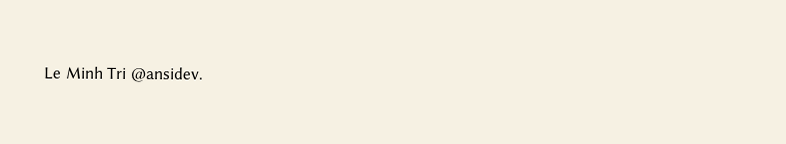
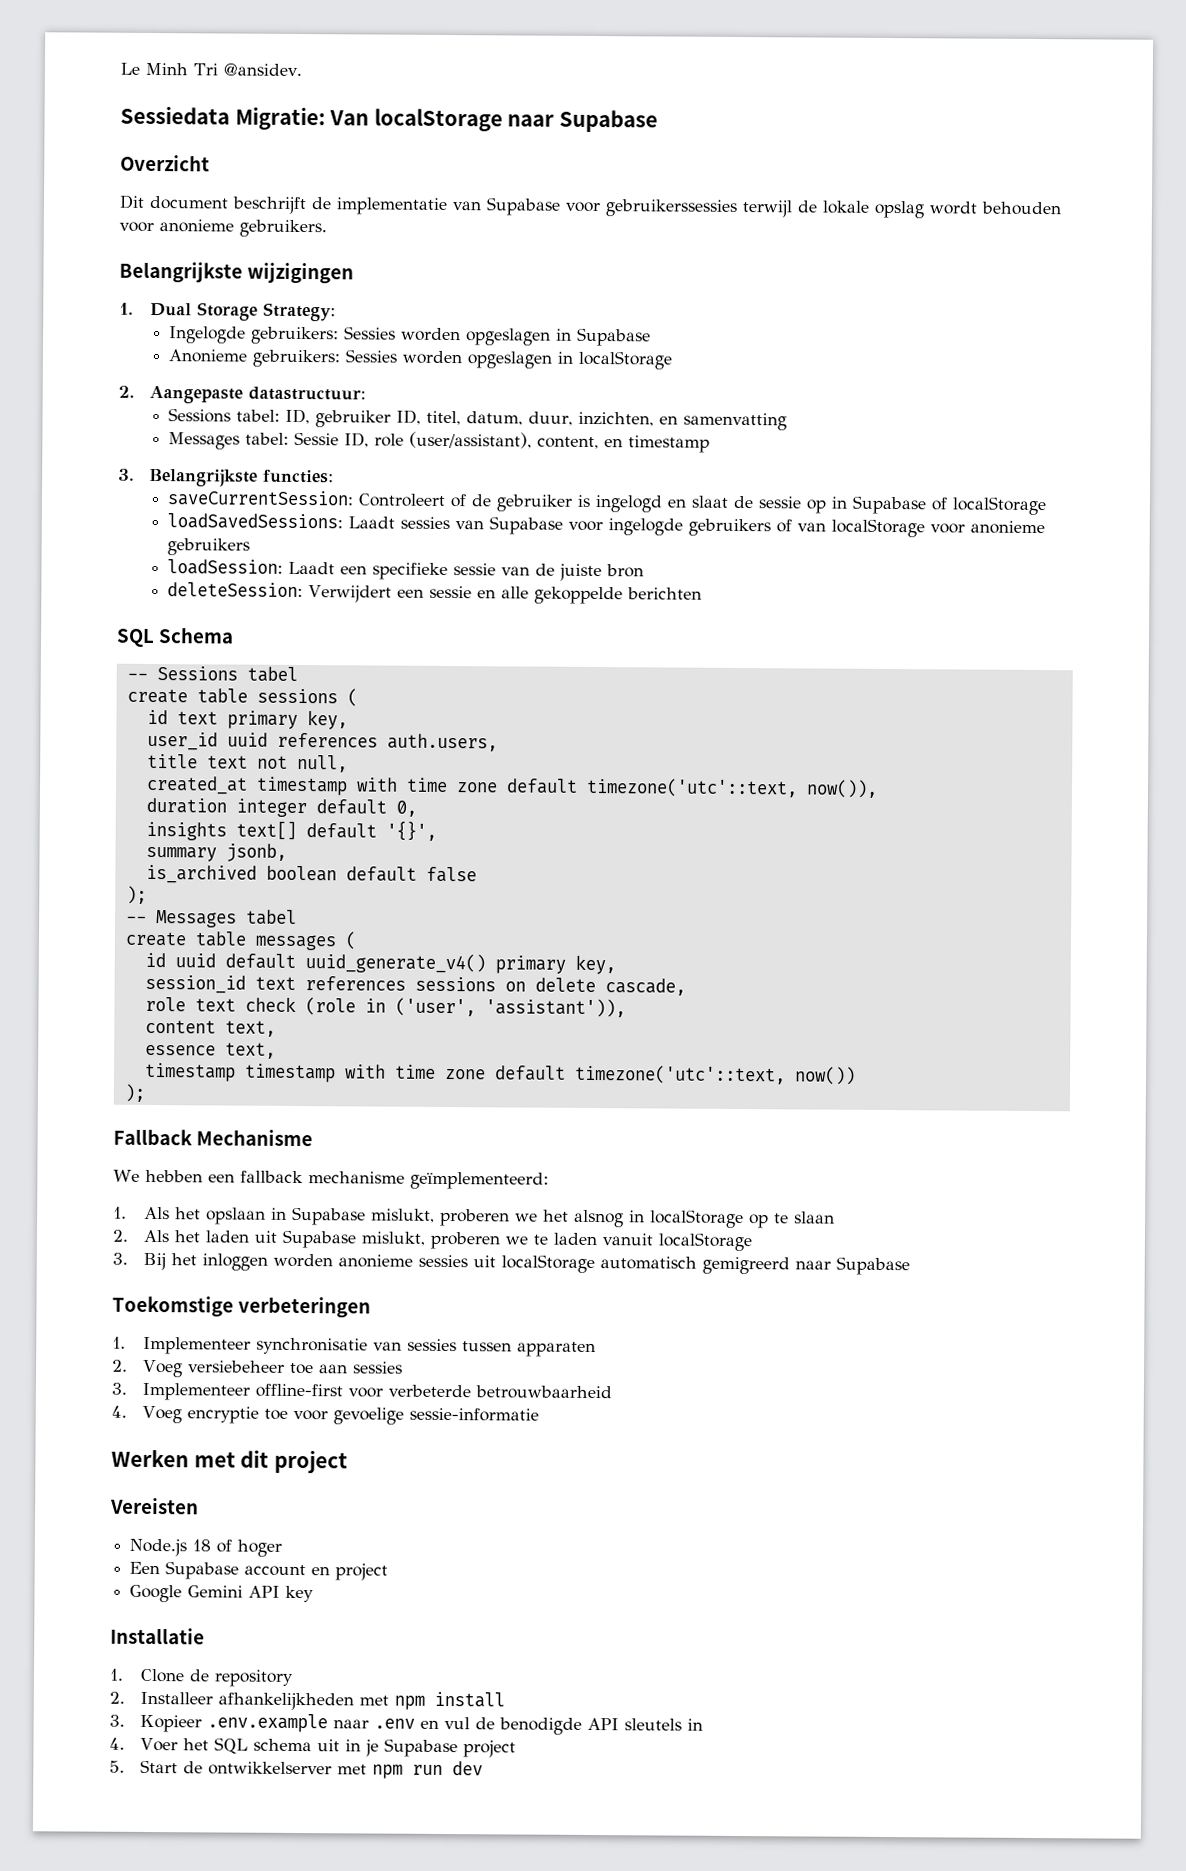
(204, 75) none -> [120,105,658,133] [120,154,210,172] [119,194,1062,219] [119,219,327,238] [119,261,354,284] [119,302,337,322] [169,326,652,347] [168,349,673,370] [118,385,367,404] [168,408,788,431] [168,431,711,453] [118,468,335,487] [167,490,1047,516] [167,513,1046,538] [167,538,251,556] [167,559,645,582] [167,582,703,605] [116,627,234,648] [126,666,298,682] [126,688,358,707] [146,709,348,730] [146,731,498,752] [146,753,348,773] [145,775,878,798] [145,797,417,818] [145,820,437,841] [145,843,287,862] [145,864,477,884] [125,885,147,904] [125,909,297,928] [124,931,357,951] [144,952,616,975] [144,974,686,996] [144,996,626,1018] [144,1019,276,1037] [144,1042,276,1059] [143,1062,856,1085] [123,1083,145,1102] [113,1128,313,1147] [113,1169,549,1190] [113,1206,836,1229] [112,1229,753,1252] [112,1252,911,1276] [112,1295,371,1318] [112,1336,597,1358] [112,1359,404,1378] [111,1382,613,1401] [111,1405,540,1425] [111,1449,348,1474] [110,1497,199,1515] [129,1538,283,1557] [129,1561,389,1581] [129,1584,315,1603] [110,1627,205,1645] [109,1668,294,1687] [109,1691,506,1711] [109,1713,704,1735] [109,1737,517,1758] [109,1759,484,1779] // Sessiedata Migratie: Van localStorage naar Supabase // Overzicht // Dit document beschrijft de implementatie van Supabase voor gebruikerssessies terwijl de lokale opslag wordt behouden voor anonieme gebruikers. // Belangrijkste wijzigingen // 1. Dual Storage Strategy: // Ingelogde gebruikers: Sessies worden opgeslagen in Supabase // Anonieme gebruikers: Sessies worden opgeslagen in localStorage // 2. Aangepaste datastructuur: // Sessions tabel: ID, gebruiker ID, titel, datum, duur, inzichten, en samenvatting // Messages tabel: Sessie ID, role (user/assistant), content, en timestamp // 3. Belangrijkste functies: // saveCurrentSession: Controleert of de gebruiker is ingelogd en slaat de sessie op in Supabase of localStorage // loadSavedSessions: Laadt sessies van Supabase voor ingelogde gebruikers of van localStorage voor anonieme gebruikers // loadSession: Laadt een specifieke sessie van de juiste bron // deleteSession: Verwijdert een sessie en alle gekoppelde berichten // SQL Schema // -- Sessions tabel // create table sessions ( // id text primary key, // user_id uuid references auth.users, // title text not null, // created_at timestamp with time zone default timezone('utc'::text, now()), // duration integer default 0, // insights text[] default '{}', // summary jsonb, // is_archived boolean default false // ); // -- Messages tabel // create table messages ( // id uuid default uuid_generate_v4() primary key, // session_id text references sessions on delete cascade, // role text check (role in ('user', 'assistant')), // content text, // essence text, // timestamp timestamp with time zone default timezone('utc'::text, now()) // ); // Fallback Mechanisme // We hebben een fallback mechanisme geïmplementeerd: // 1. Als het opslaan in Supabase mislukt, proberen we het alsnog in localStorage op te slaan // 2. Als het laden uit Supabase mislukt, proberen we te laden vanuit localStorage // 3. Bij het inloggen worden anonieme sessies uit localStorage automatisch gemigreerd naar Supabase // Toekomstige verbeteringen // 1. Implementeer synchronisatie van sessies tussen apparaten // 2. Voeg versiebeheer toe aan sessies // 3. Implementeer offline-first voor verbeterde betrouwbaarheid // 4. Voeg encryptie toe voor gevoelige sessie-informatie // Werken met dit project // Vereisten // Node.js 18 of hoger // Een Supabase account en project // Google Gemini API key // Installatie // 1. Clone de repository // 2. Installeer afhankelijkheden met npm install // 3. Kopieer .env.example naar .env en vul de benodigde API sleutels in // 4. Voer het SQL schema uit in je Supabase project // 5. Start de ontwikkelserver met npm run dev

